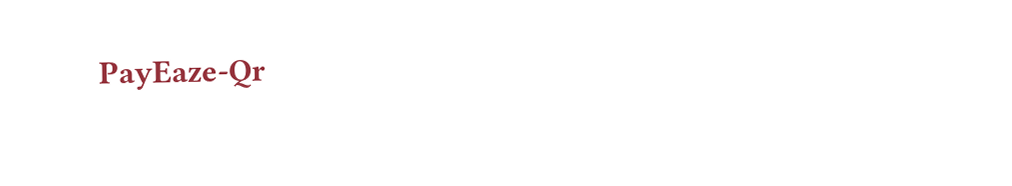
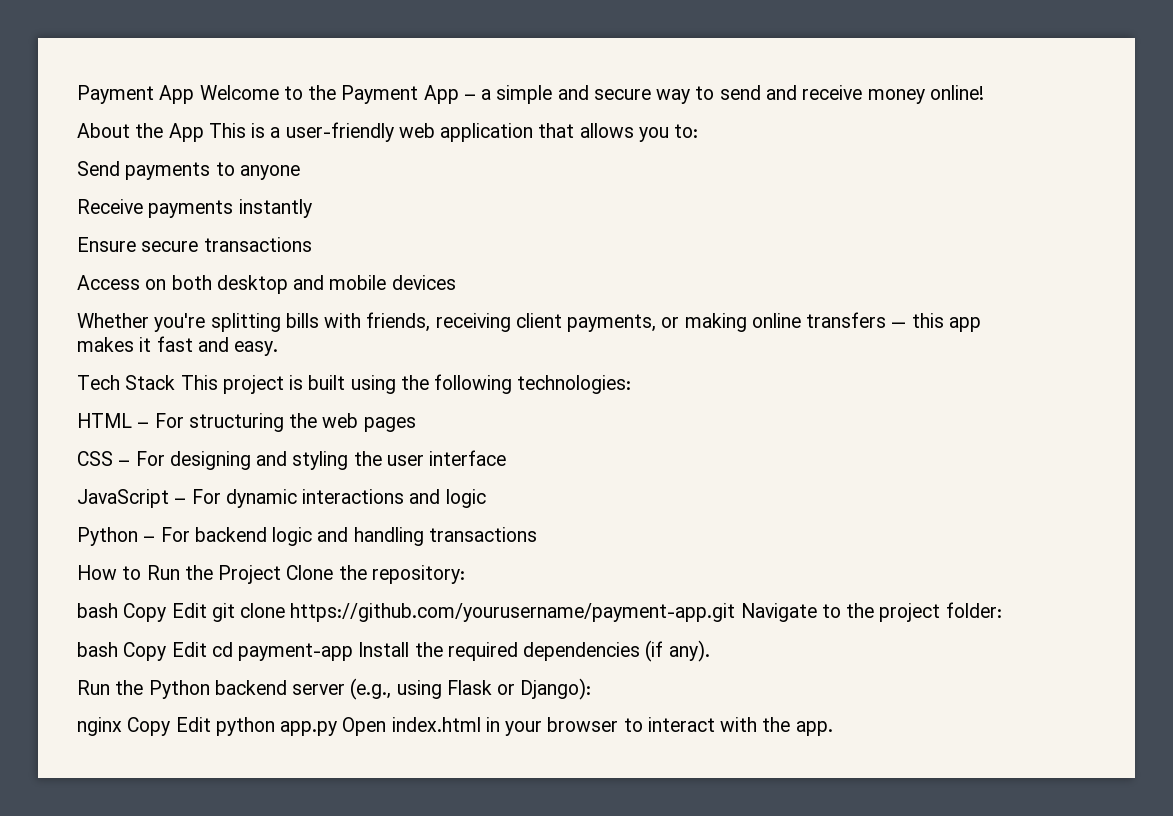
[98,58,266,91] PayEaze-Qr -> [77,85,984,104] [77,122,699,142] [77,161,300,180] [77,199,312,218] [77,237,312,252] [77,275,456,294] [77,312,981,332] [77,336,279,356] [77,374,632,394] [77,413,416,432] [77,450,507,470] [77,489,486,508] [77,527,537,546] [77,565,465,584] [77,602,1002,622] [77,640,710,662] [77,678,592,700] [77,717,833,736] Payment App Welcome to the Payment App – a simple and secure way to send and receive money online! // About the App This is a user-friendly web application that allows you to: // Send payments to anyone // Receive payments instantly // Ensure secure transactions // Access on both desktop and mobile devices // Whether you're splitting bills with friends, receiving client payments, or making online transfers — this app makes it fast and easy. // Tech Stack This project is built using the following technologies: // HTML – For structuring the web pages // CSS – For designing and styling the user interface // JavaScript – For dynamic interactions and logic // Python – For backend logic and handling transactions // How to Run the Project Clone the repository: // bash Copy Edit git clone https://github.com/yourusername/payment-app.git Navigate to the project folder: // bash Copy Edit cd payment-app Install the required dependencies (if any). // Run the Python backend server (e.g., using Flask or Django): // nginx Copy Edit python app.py Open index.html in your browser to interact with the app.

